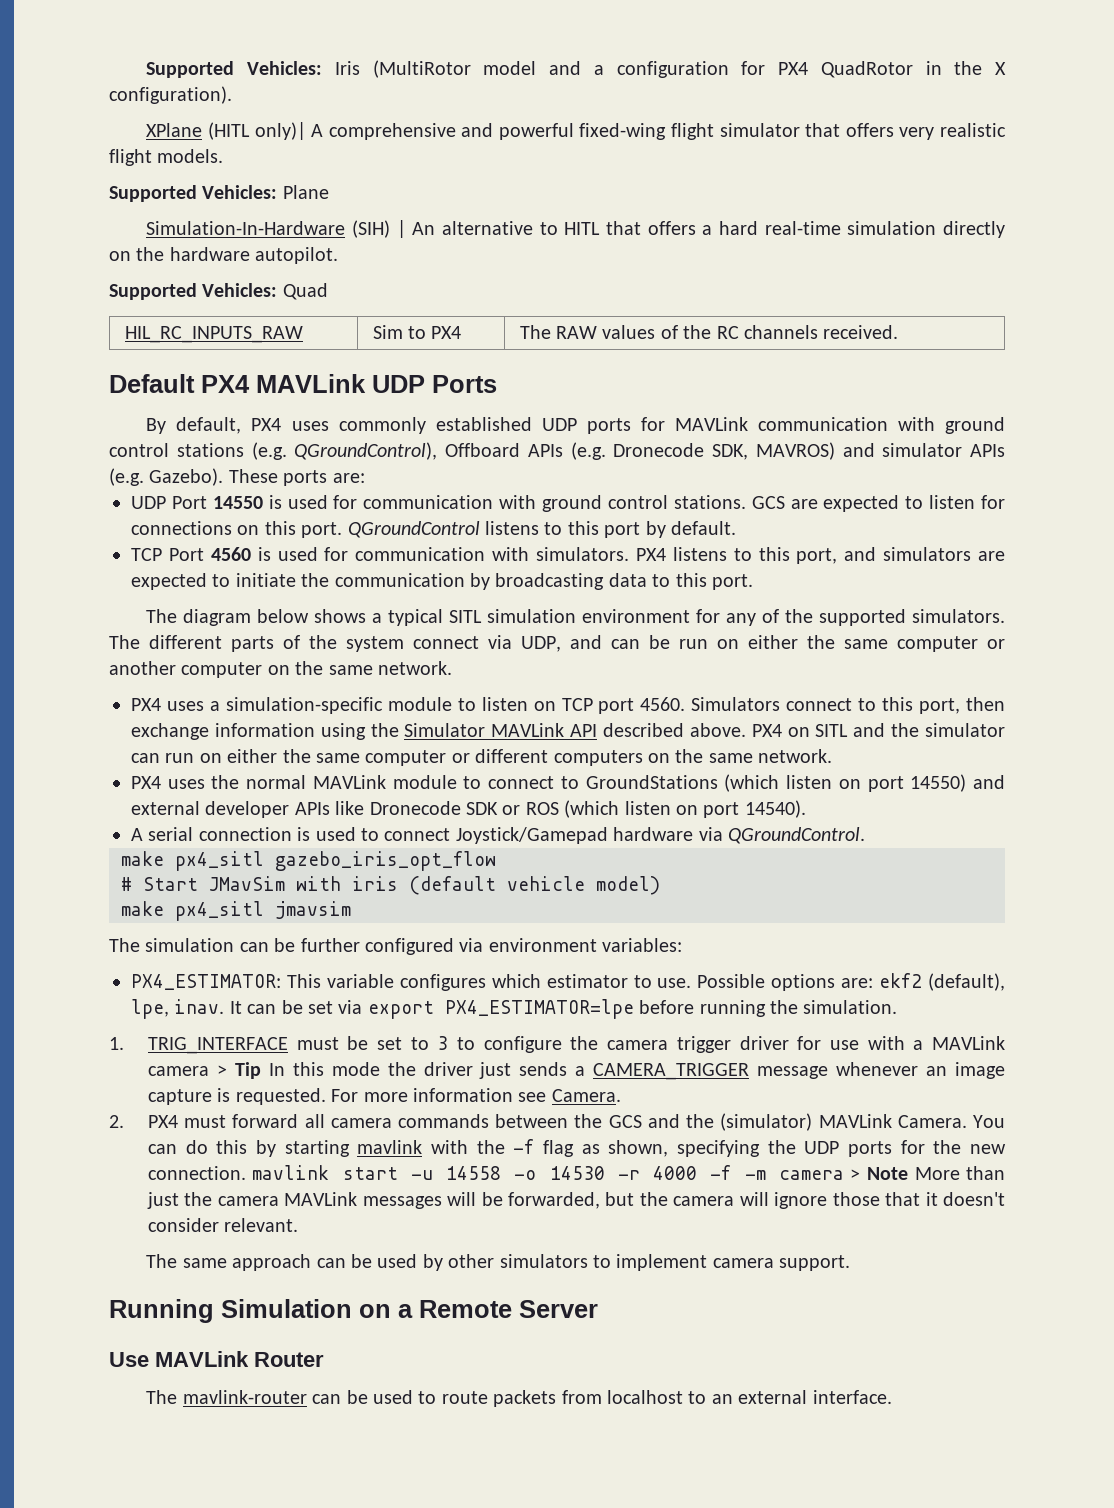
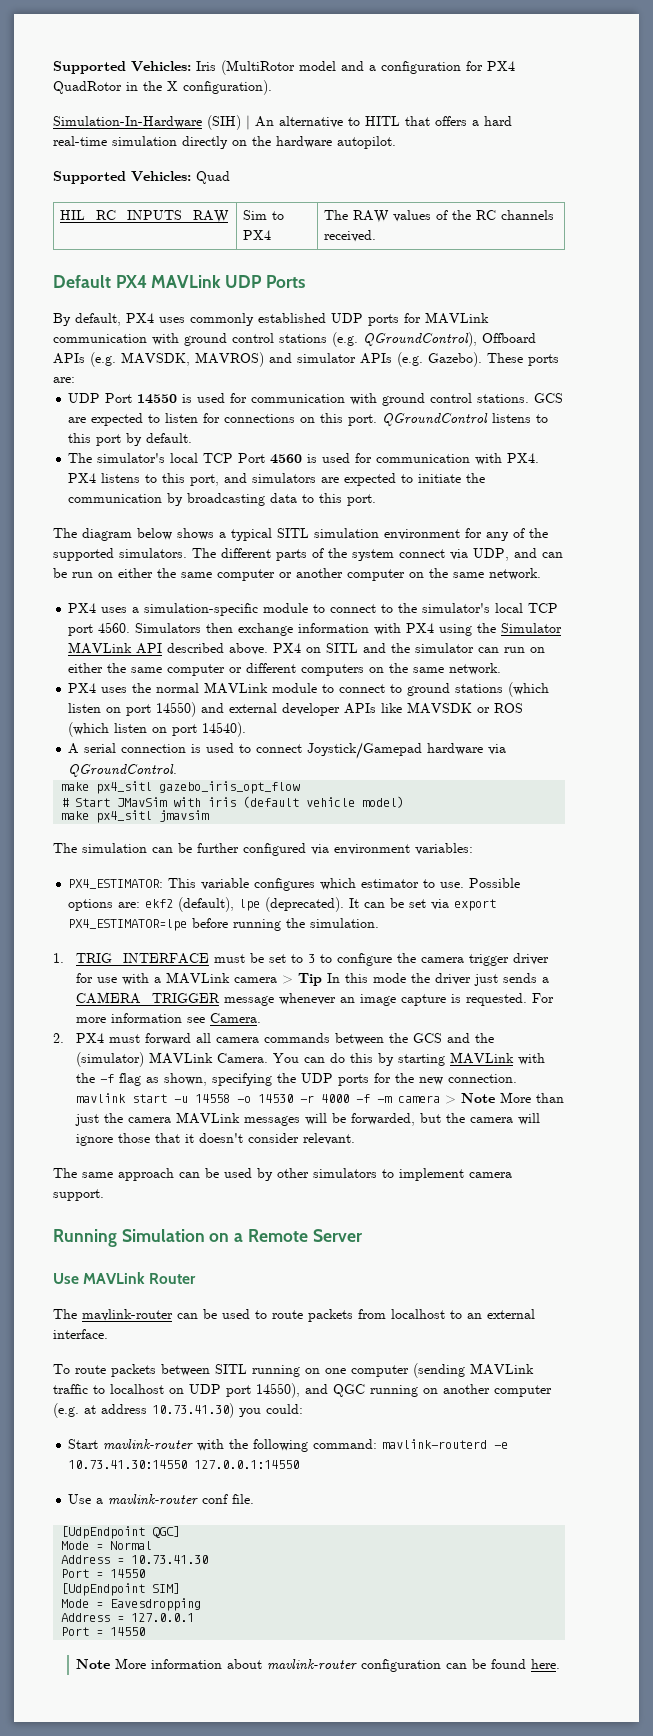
[146,122,1007,140] [109,149,224,166] [109,185,329,202] // XPlane (HITL only)| A comprehensive and powerful fixed-wing flight simulator that offers very realistic flight models. // Supported Vehicles: Plane -> (272, 87) none
[613,443,748,460] Dronecode SDK, -> [121,352,190,366] MAVSDK,
(736, 528) none -> [68,453,199,463] The simulator's local
[536,547,629,561] simulators. -> [507,453,540,463] PX4.
[481,697,961,714] listen on TCP port 4560. Simulators connect to this port, -> [330,603,559,613] [68,622,202,636] connect to the simulator's local TCP port 4560. Simulators
(315, 730) none -> [374,623,435,635] with PX4
[585,775,718,789] GroundStations -> [407,683,504,696] ground stations
[369,801,498,815] Dronecode SDK -> [407,702,473,714] MAVSDK
[131,999,225,1019] lpe, inav. -> [239,897,345,912] lpe (deprecated).
[357,1140,423,1154] mavlink -> [450,1052,515,1064] MAVLink
(892, 1397) none -> [53,1363,534,1378] [53,1383,552,1398] [53,1403,303,1418] [68,1439,509,1452] [68,1460,300,1469] [68,1494,255,1505] [61,1526,181,1539] [61,1541,153,1550] [61,1555,209,1564] [61,1569,146,1578] [61,1583,181,1596] [61,1598,202,1611] [61,1613,195,1622] [61,1627,146,1636] [76,1658,561,1672] // To route packets between SITL running on one computer (sending MAVLink traffic to localhost on UDP port 14550), and QGC running on another computer (e.g. at address 10.73.41.30) you could: // Start mavlink-router with the following command: mavlink-routerd -e 10.73.41.30:14550 127.0.0.1:14550 // Use a mavlink-router conf file. // [UdpEndpoint QGC] // Mode = Normal // Address = 10.73.41.30 // Port = 14550 // [UdpEndpoint SIM] // Mode = Eavesdropping // Address = 127.0.0.1 // Port = 14550 // Note More information about mavlink-router configuration can be found here.

